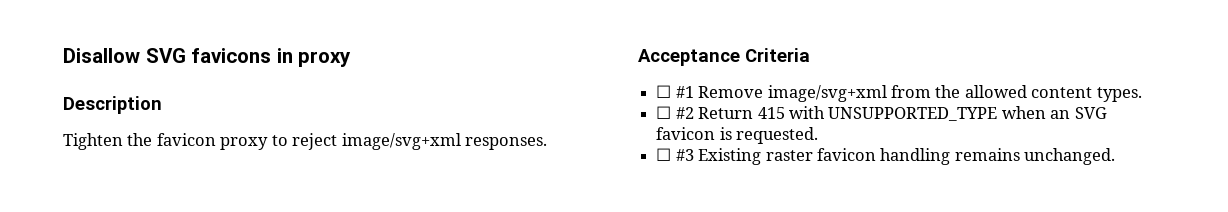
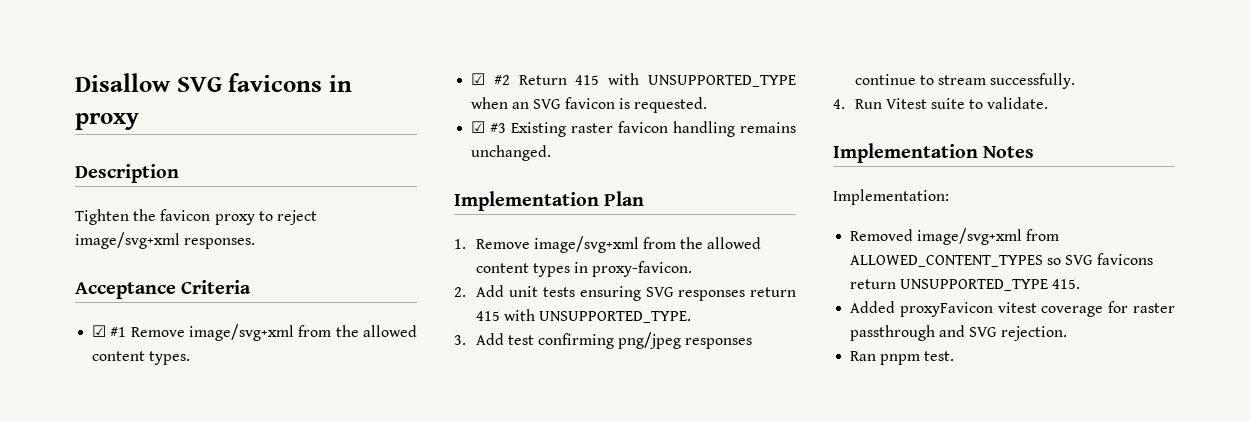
[656,85,672,98] ☐ -> [92,325,107,337] ☑
[656,106,672,119] ☐ -> [471,73,486,85] ☑
[656,148,672,161] ☐ -> [471,121,486,133] ☑
(1116, 156) none -> [454,191,645,211] [454,236,762,253] [475,261,693,277] [454,285,796,301] [475,309,691,323] [454,332,753,349] [854,73,1076,89] [833,97,1049,109] [833,143,1035,163] [833,189,949,205] [850,228,1060,245] [850,253,1153,267] [850,279,1081,291] [850,301,1175,317] [850,325,1067,341] [850,351,955,365] // Implementation Plan // 1. Remove image/svg+xml from the allowed content types in proxy-favicon. // 2. Add unit tests ensuring SVG responses return 415 with UNSUPPORTED_TYPE. // 3. Add test confirming png/jpeg responses continue to stream successfully. // 4. Run Vitest suite to validate. // Implementation Notes // Implementation: // Removed image/svg+xml from ALLOWED_CONTENT_TYPES so SVG favicons return UNSUPPORTED_TYPE 415. // Added proxyFavicon vitest coverage for raster passthrough and SVG rejection. // Ran pnpm test.

